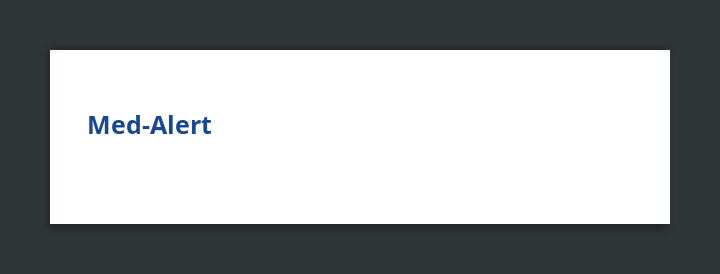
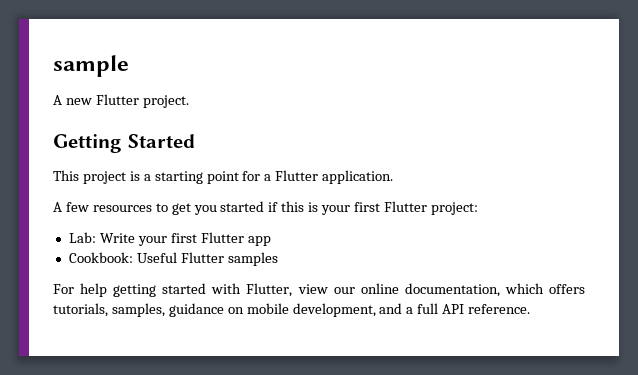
[87,115,212,134] Med-Alert -> [53,55,129,77] [53,94,189,108] [53,134,195,153] [53,170,394,184] [53,201,478,215] [68,232,271,246] [68,252,278,266] [53,283,585,297] [53,303,531,317] sample // A new Flutter project. // Getting Started // This project is a starting point for a Flutter application. // A few resources to get you started if this is your first Flutter project: // Lab: Write your first Flutter app // Cookbook: Useful Flutter samples // For help getting started with Flutter, view our online documentation, which offers tutorials, samples, guidance on mobile development, and a full API reference.

